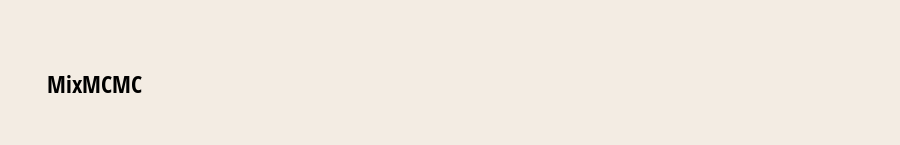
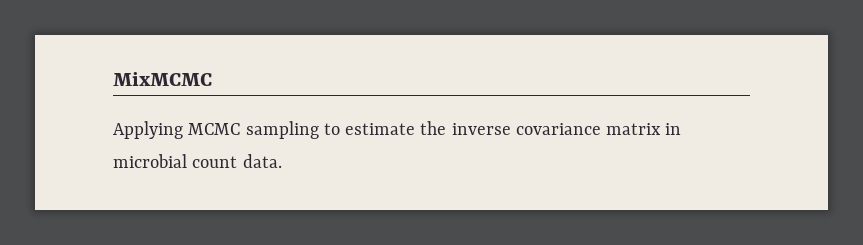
(142, 84) none -> [113,121,682,139] [113,154,282,168] // Applying MCMC sampling to estimate the inverse covariance matrix in microbial count data.

